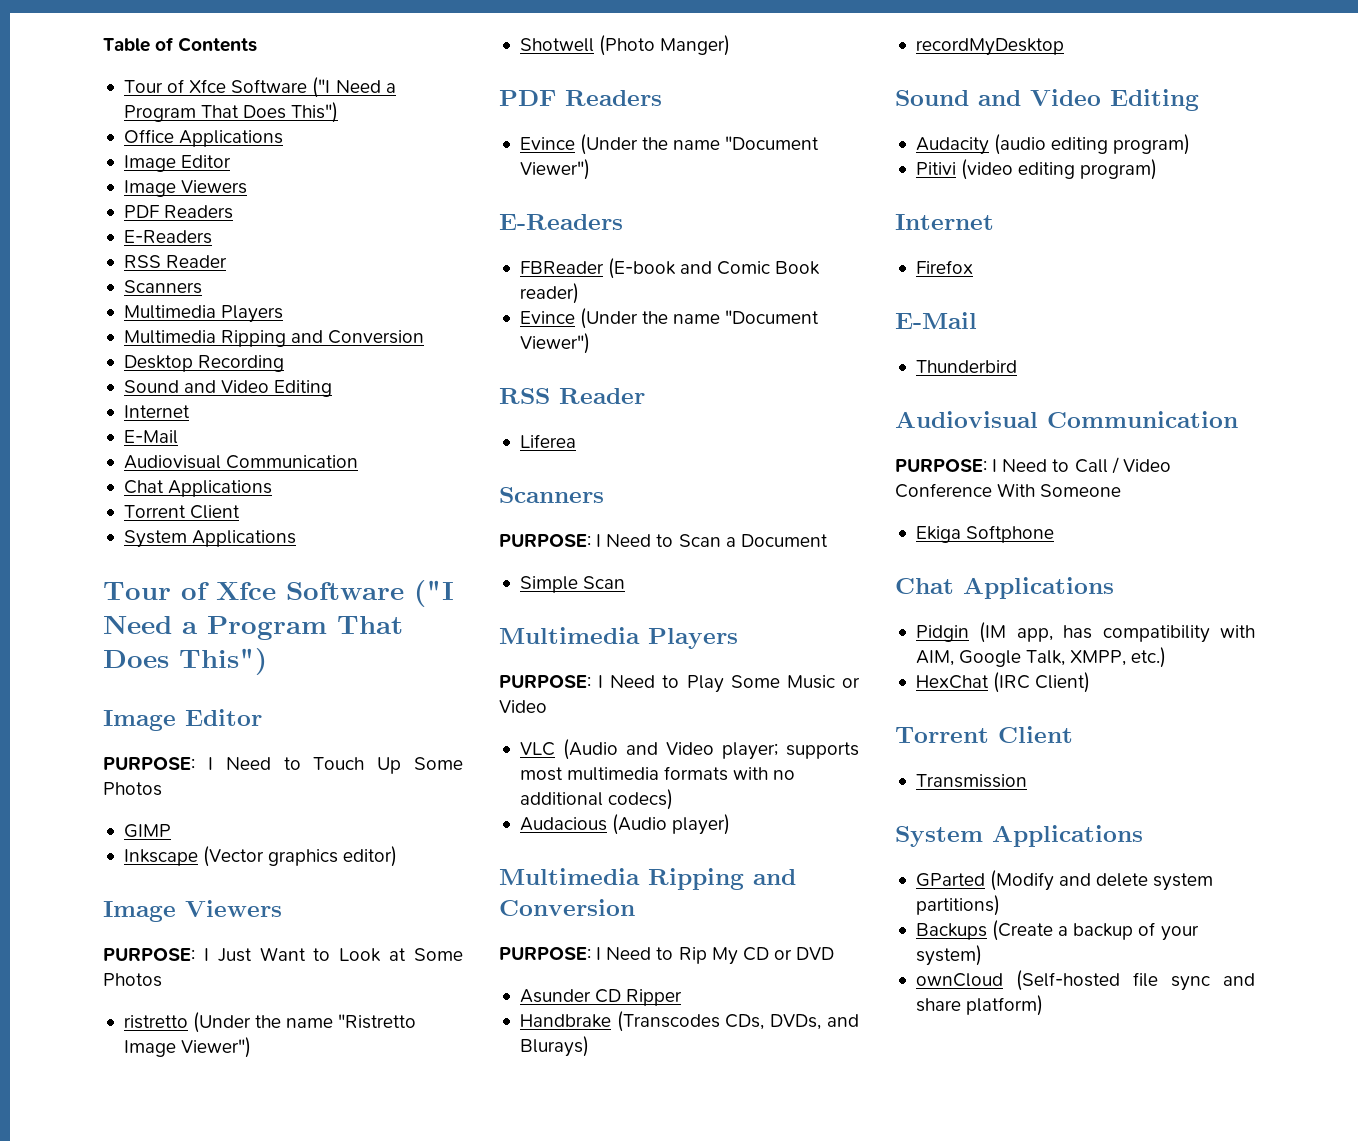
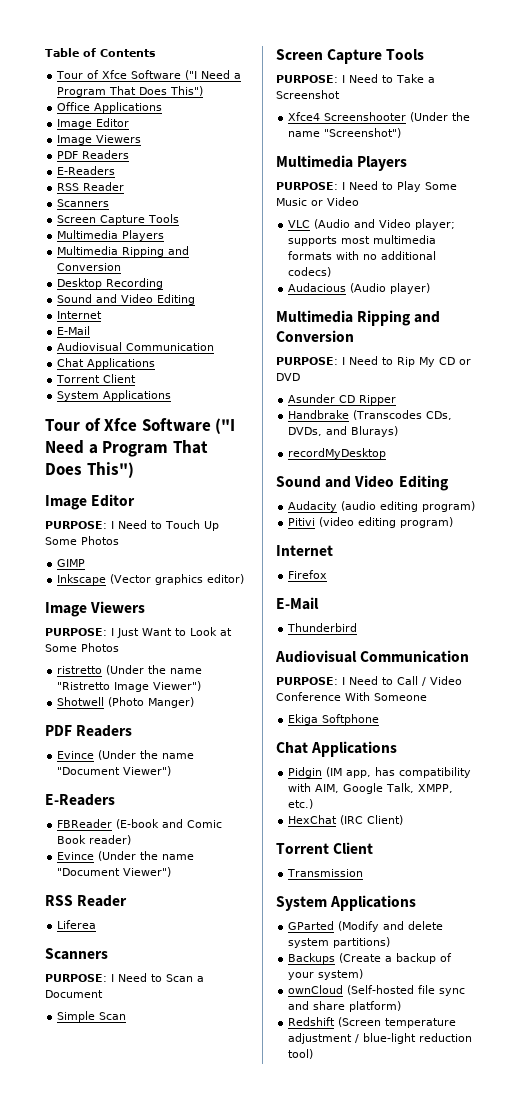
(202, 287) none -> [57,214,180,225] // Screen Capture Tools
(626, 582) none -> [276,49,425,64] [276,74,435,83] [276,90,340,99] [288,112,471,122] [288,128,402,138] // Screen Capture Tools // PURPOSE: I Need to Take a Screenshot // Xfce4 Screenshooter (Under the name "Screenshot")
(1044, 1005) none -> [288,1017,457,1028] [288,1033,473,1044] [288,1049,314,1059] // Redshift (Screen temperature adjustment / blue-light reduction tool)

